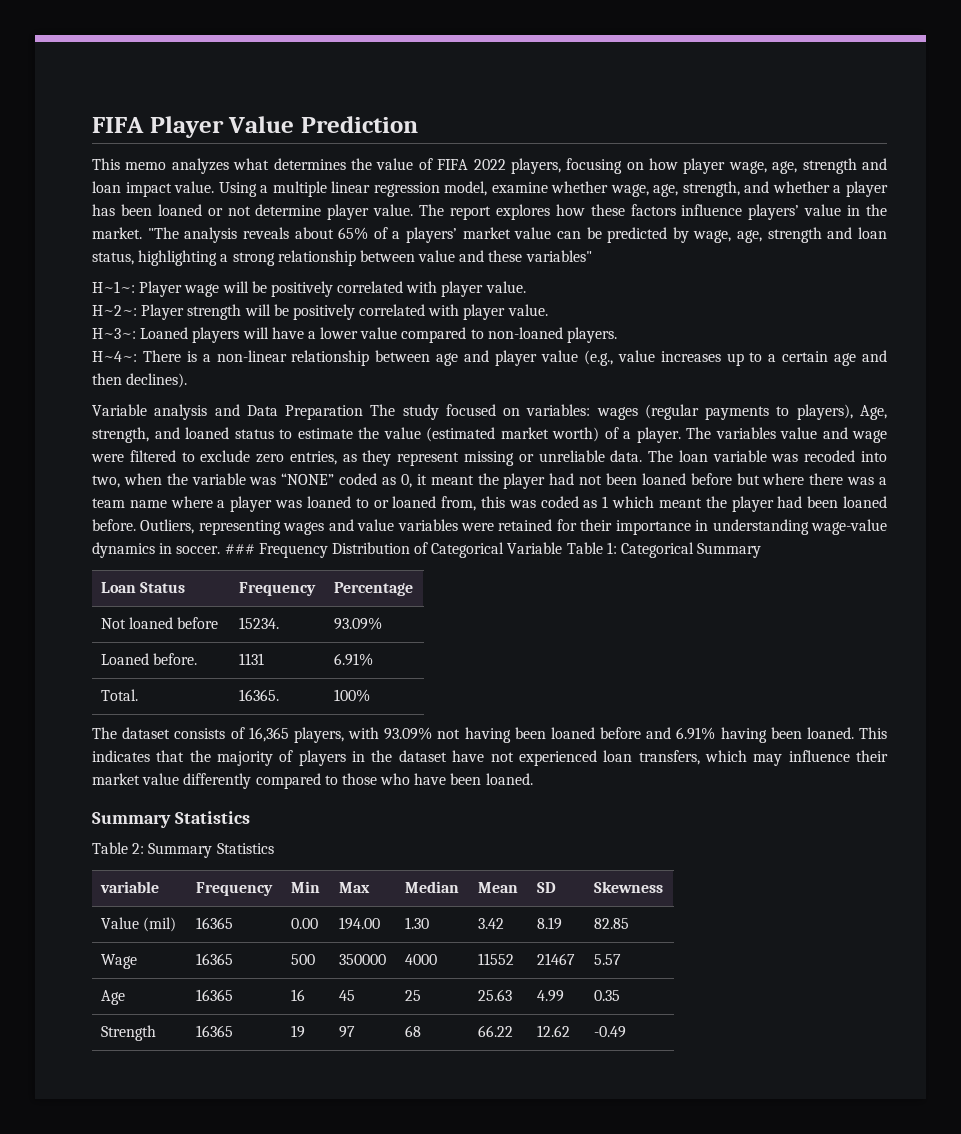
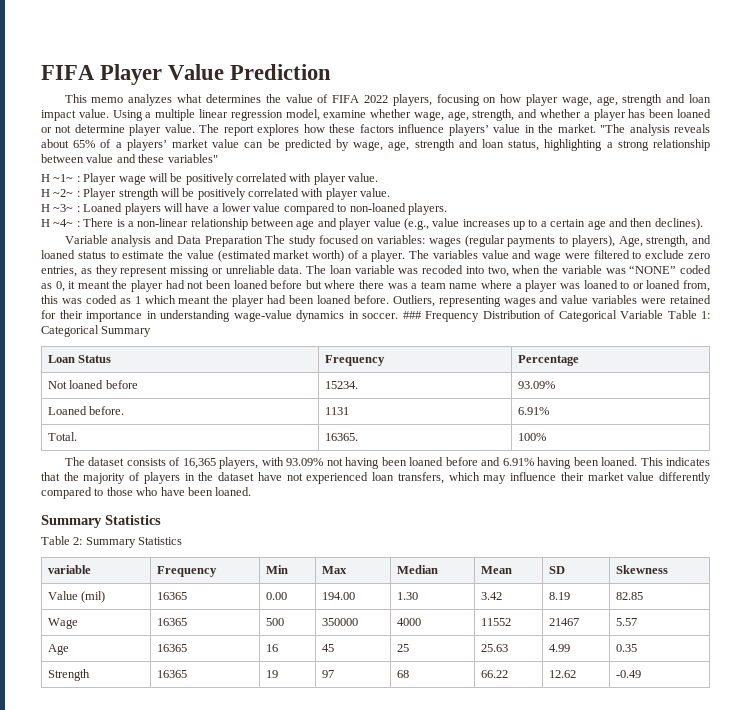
[92,281,135,293] H~1~: -> [41,174,80,182] H ~1~ :
[92,305,137,316] H~2~: -> [41,189,80,197] H ~2~ :
[92,328,136,339] H~3~: -> [41,204,80,212] H ~3~ :
[92,351,137,362] H~4~: -> [41,219,80,227] H ~4~ :

